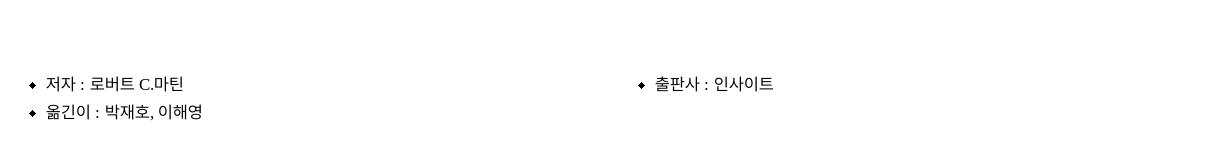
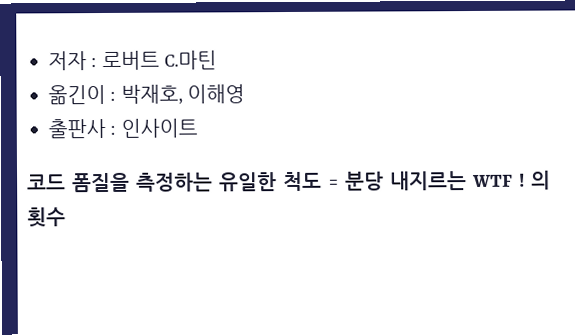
(774, 84) none -> [27,170,552,193] [27,207,66,228] // 코드 폼질을 측정하는 유일한 척도 = 분당 내지르는 WTF ! 의 횟수

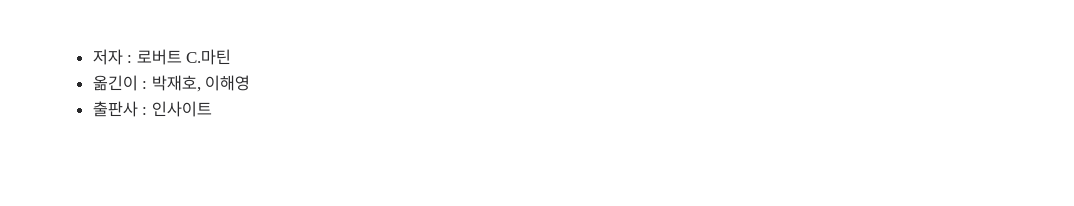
[27,170,552,193] [27,207,66,228] // 코드 폼질을 측정하는 유일한 척도 = 분당 내지르는 WTF ! 의 횟수 -> (212, 109) none

